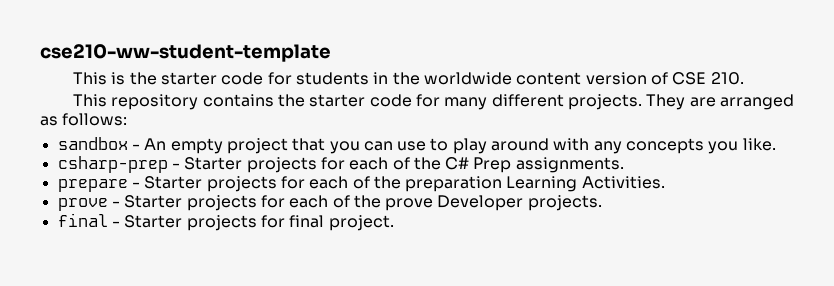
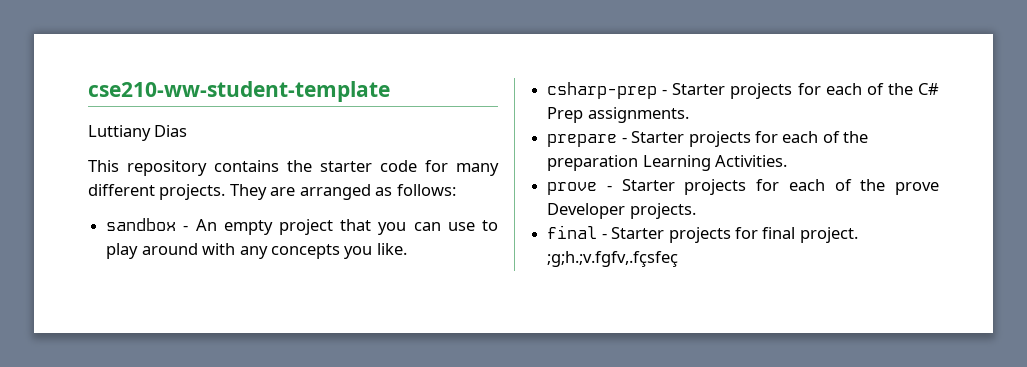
[73,72,744,85] This is the starter code for students in the worldwide content version of CSE 210. -> [88,125,188,141] Luttiany Dias
(394, 223) none -> [547,251,679,267] ;g;h.;v.fgfv,.fçsfeç

